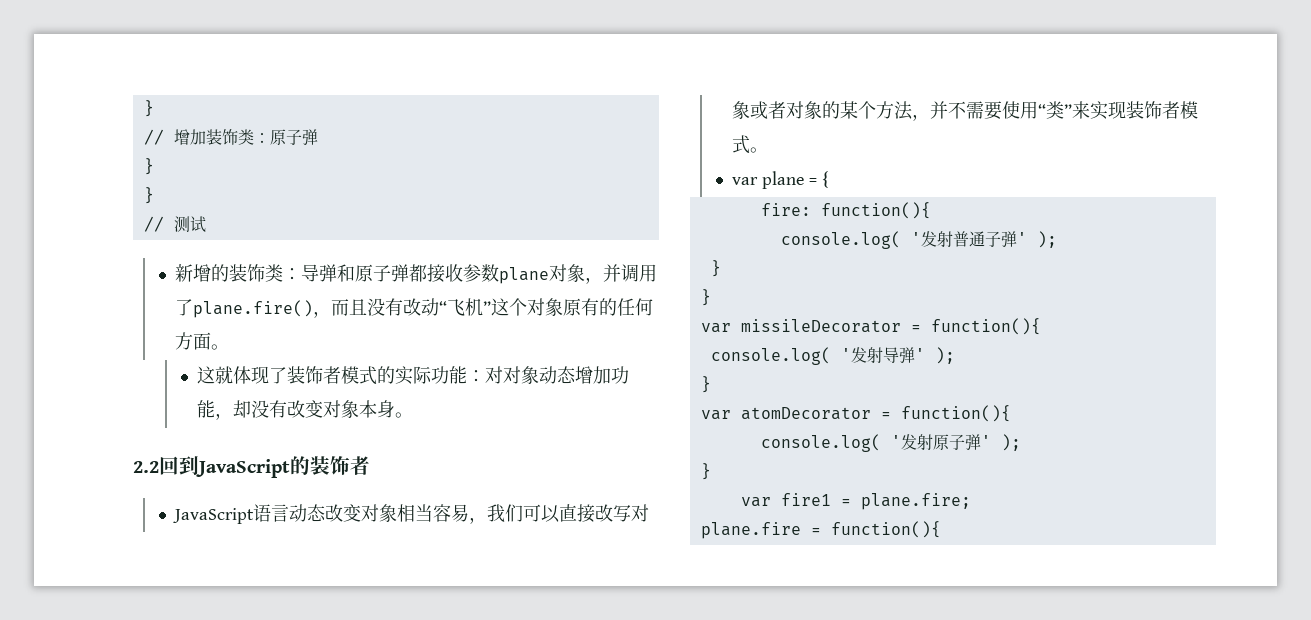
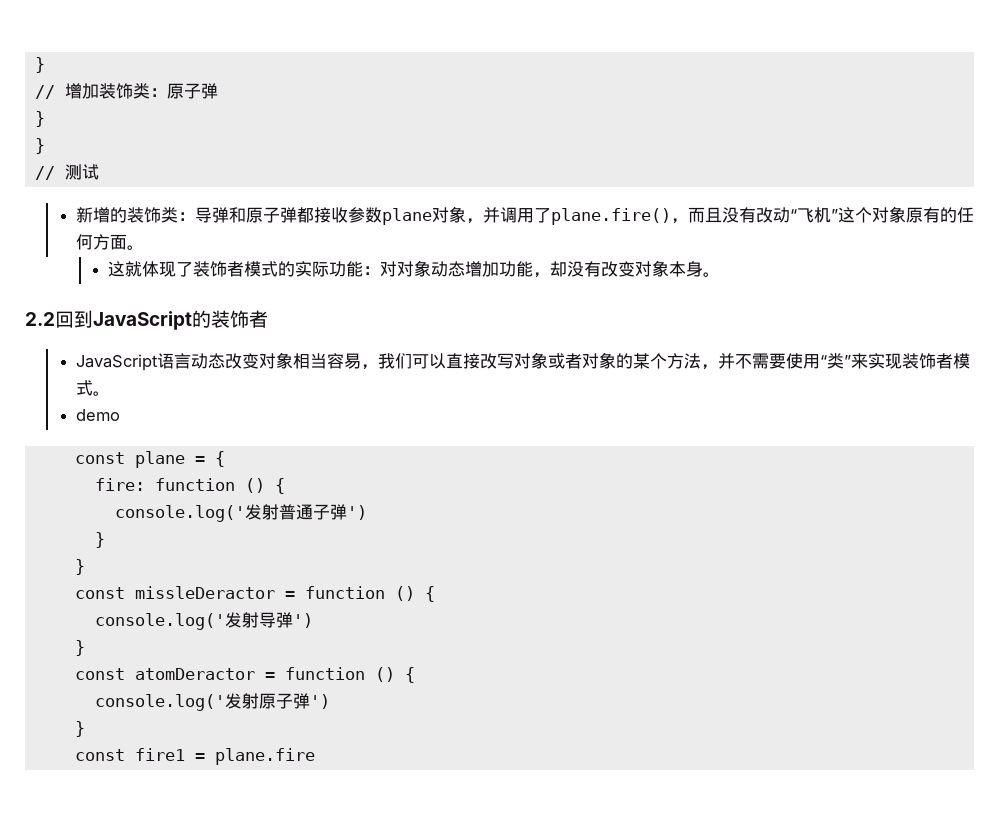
[731,177,758,185] var -> [75,409,120,421] [74,452,125,464] demo // const
[820,202,931,219] [780,231,921,249] function(){ // console.log( ' -> [154,478,285,494] [114,505,245,522] function () { // console.log('
[1016,231,1057,248] [710,260,721,277] [700,289,711,306] [700,318,1041,335] [710,347,955,365] [700,376,711,393] [700,405,1011,422] [760,434,901,452] ' ); // } // } // var missileDecorator = function(){ // console.log( '发射导弹' ); // } // var atomDecorator = function(){ // console.log( ' -> [346,505,367,520] [94,532,105,548] [74,559,85,575] [74,586,435,602] [94,612,313,630] [74,640,85,656] [74,667,415,683] [94,694,225,711] ') // } // } // const missleDeractor = function () { // console.log('发射导弹') // } // const atomDeractor = function () { // console.log('
[980,434,1021,451] [700,463,711,480] [740,497,771,507] ' ); // } // var -> [309,694,330,709] [74,721,85,737] [74,749,125,761] ') // } // const
[860,493,971,510] [700,521,941,539] plane.fire; // plane.fire = function(){ -> [214,748,315,765] plane.fire

